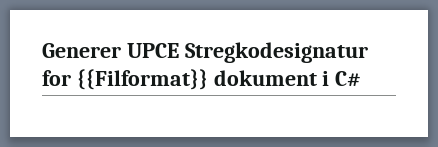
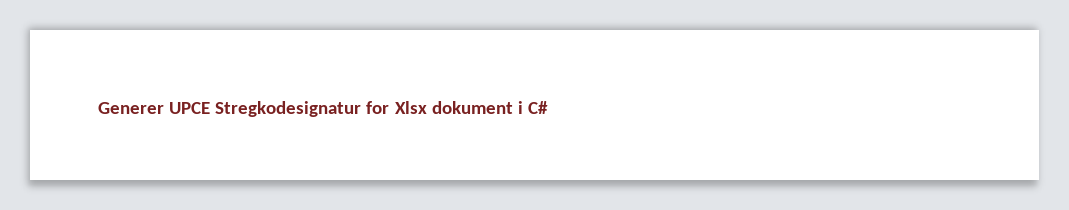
[76,69,208,90] {{Filformat}} -> [394,101,427,114] Xlsx

